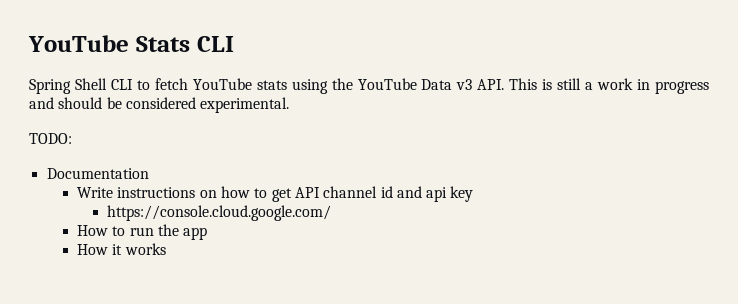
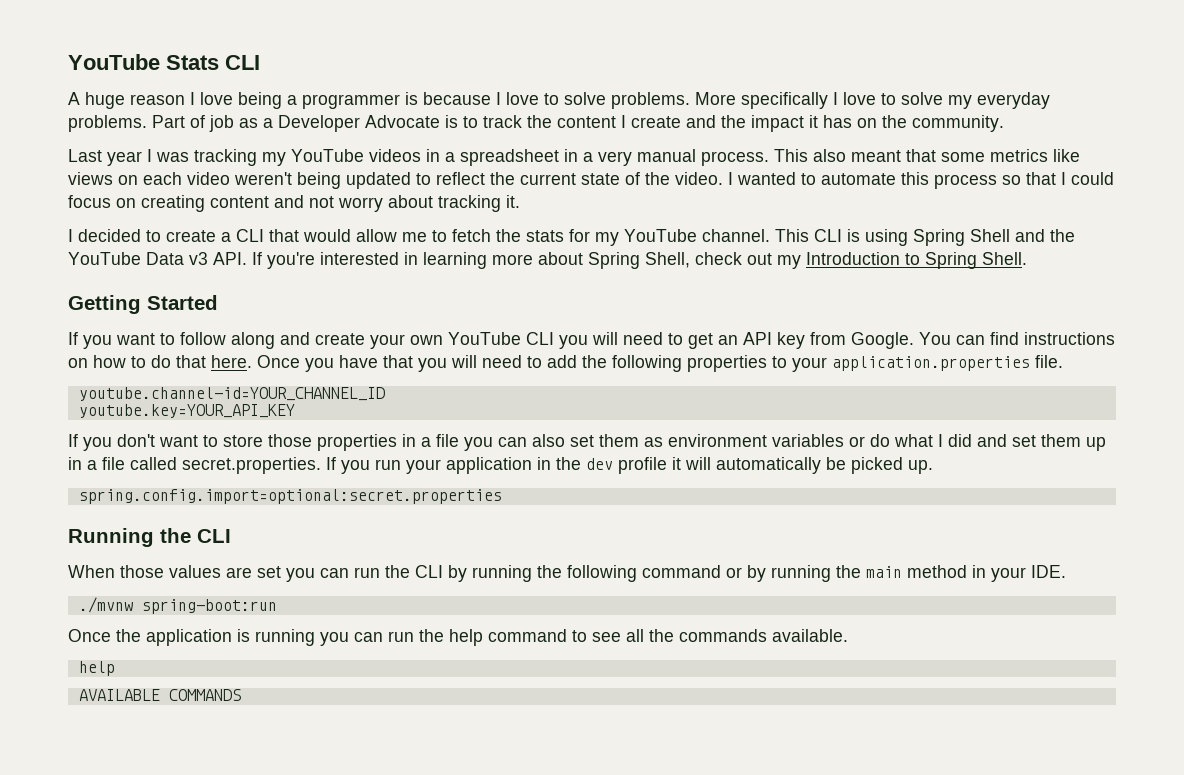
[29,78,328,94] Spring Shell CLI to fetch YouTube stats using -> [68,92,1050,109] [68,115,1004,132] [68,149,1080,166] [68,172,1114,189] [68,195,520,212] [68,229,1045,246] A huge reason I love being a programmer is because I love to solve problems. More specifically I love to solve my everyday problems. Part of job as a Developer Advocate is to track the content I create and the impact it has on the community. // Last year I was tracking my YouTube videos in a spreadsheet in a very manual process. This also meant that some metrics like views on each video weren't being updated to reflect the current state of the video. I wanted to automate this process so that I could focus on creating content and not worry about tracking it. // I decided to create a CLI that would allow me to fetch the stats for my YouTube channel. This CLI is using Spring Shell and
[509,78,709,94] [29,97,290,113] [29,133,72,144] [46,168,149,179] [76,186,474,202] [107,205,332,221] [76,224,208,240] [76,243,166,255] This is still a work in progress and should be considered experimental. // TODO: // Documentation // Write instructions on how to get API channel id and api key // https://console.cloud.google.com/ // How to run the app // How it works -> [252,252,1027,269] [68,295,218,314] [68,332,1115,349] [68,355,1063,372] [78,387,385,401] [78,404,295,418] [68,434,1106,451] [68,457,933,474] [78,489,502,504] [68,528,231,547] [68,565,1066,582] [78,597,277,614] [68,629,848,646] [78,661,115,676] [78,689,241,701] If you're interested in learning more about Spring Shell, check out my Introduction to Spring Shell. // Getting Started // If you want to follow along and create your own YouTube CLI you will need to get an API key from Google. You can find instructions on how to do that here. Once you have that you will need to add the following properties to your application.properties file. // youtube.channel-id=YOUR_CHANNEL_ID // youtube.key=YOUR_API_KEY // If you don't want to store those properties in a file you can also set them as environment variables or do what I did and set them up in a file called secret.properties. If you run your application in the dev profile it will automatically be picked up. // spring.config.import=optional:secret.properties // Running the CLI // When those values are set you can run the CLI by running the following command or by running the main method in your IDE. // ./mvnw spring-boot:run // Once the application is running you can run the help command to see all the commands available. // help // AVAILABLE COMMANDS

